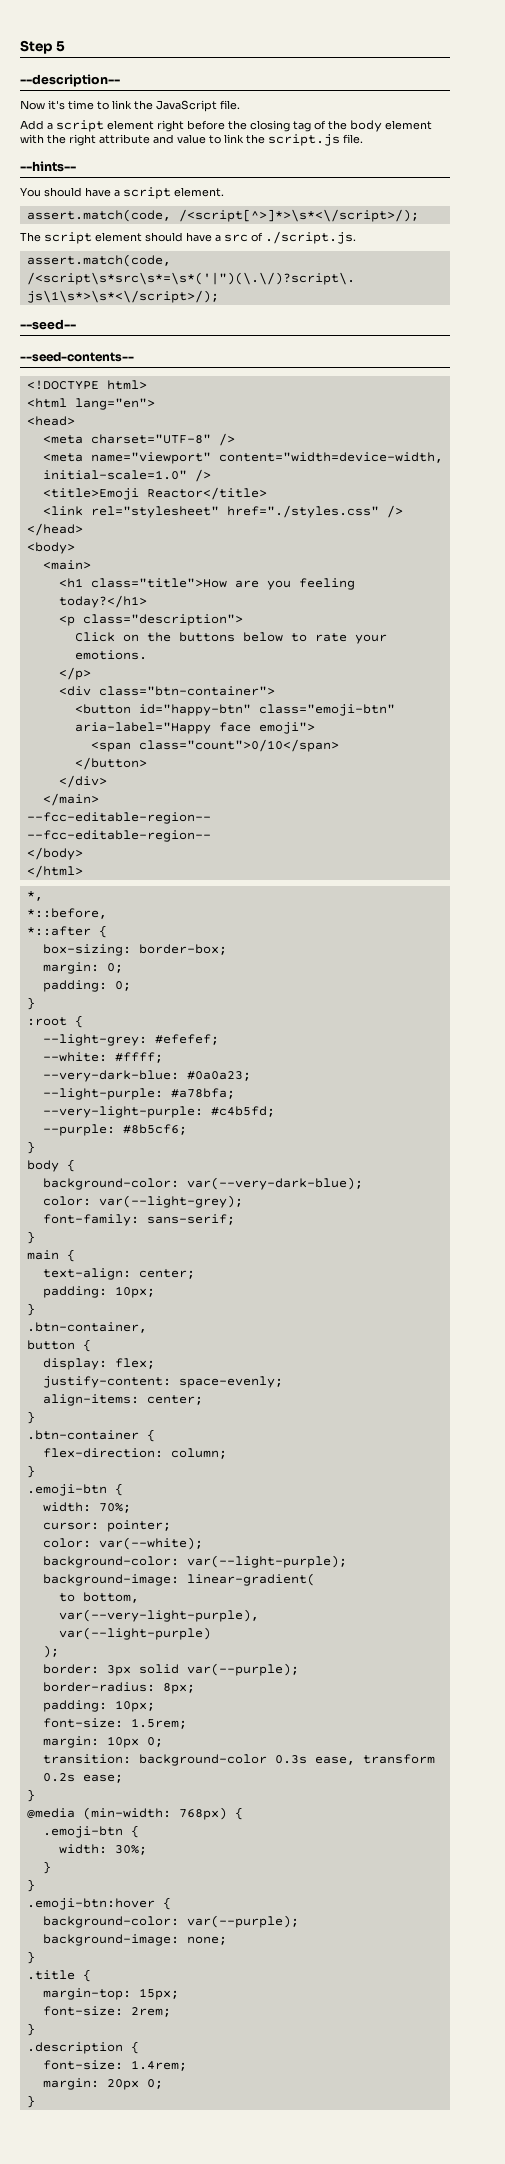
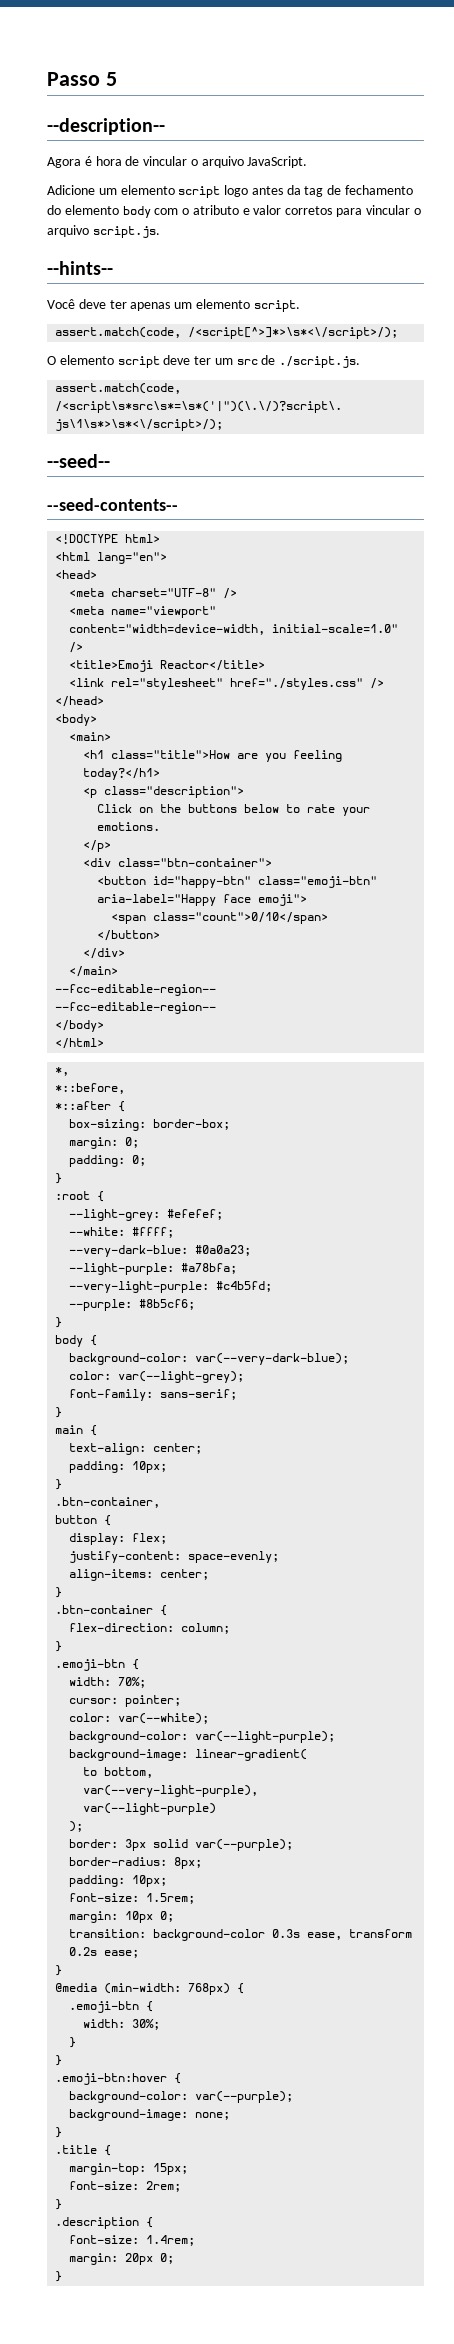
[20,40,52,54] Step -> [47,72,100,86] Passo
[20,100,240,112] [20,120,432,132] [20,134,363,146] [20,161,76,172] [20,187,224,199] [26,209,419,222] [20,232,263,244] Now it's time to link the JavaScript file. // Add a script element right before the closing tag of the body element with the right attribute and value to link the script.js file. // --hints-- // You should have a script element. // assert.match(code, /<script[^>]*>\s*<\/script>/); // The script element should have a src of -> [47,156,308,168] [47,185,414,198] [47,205,421,218] [47,225,160,238] [47,261,113,275] [47,299,300,312] [55,327,399,339] [47,355,276,368] Agora é hora de vincular o arquivo JavaScript. // Adicione um elemento script logo antes da tag de fechamento do elemento body com o atributo e valor corretos para vincular o arquivo script.js. // --hints-- // Você deve ter apenas um elemento script. // assert.match(code, /<script[^>]*>\s*<\/script>/); // O elemento script deve ter um src de

